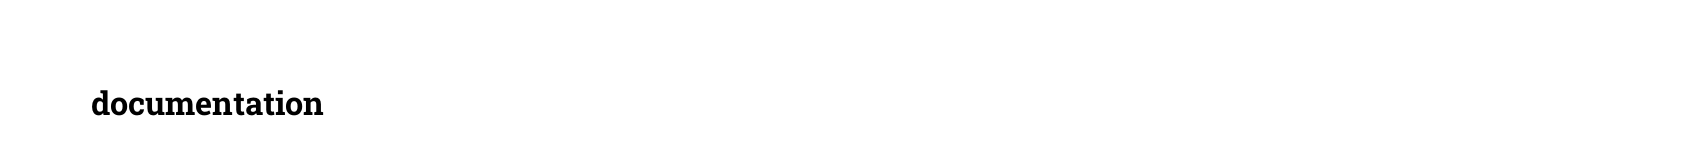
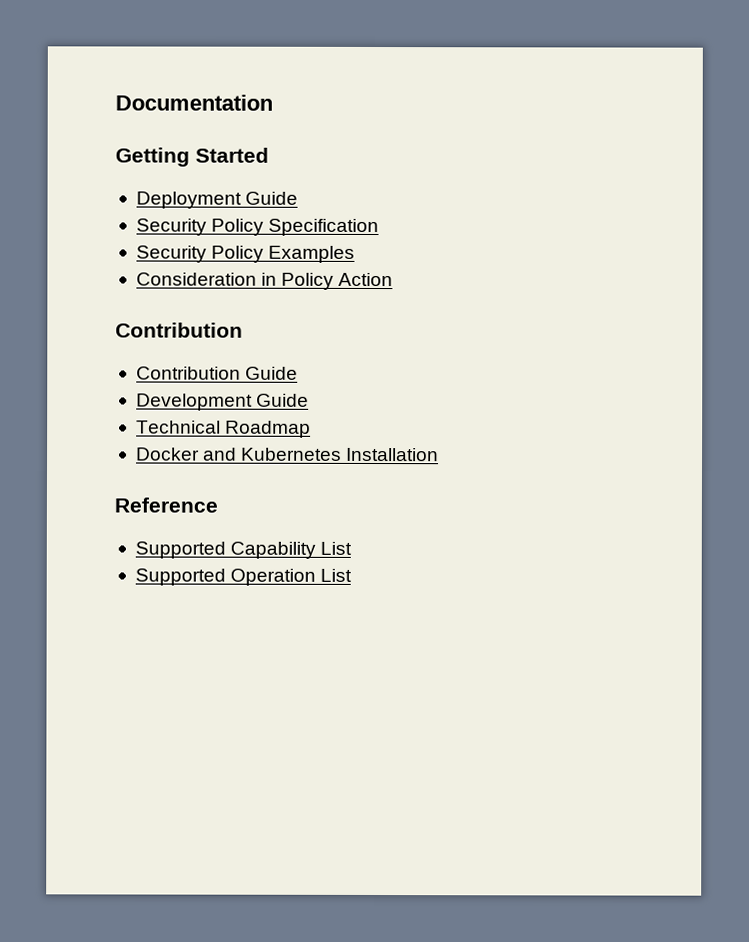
[91,90,324,116] documentation -> [115,94,273,111] [115,147,269,167] [135,191,299,209] [135,218,380,237] [135,245,356,263] [135,272,394,290] [115,322,243,338] [135,366,299,380] [135,393,310,411] [135,420,312,438] [135,447,440,462] [114,497,218,513] [134,541,353,559] [134,568,353,586] Documentation // Getting Started // Deployment Guide // Security Policy Specification // Security Policy Examples // Consideration in Policy Action // Contribution // Contribution Guide // Development Guide // Technical Roadmap // Docker and Kubernetes Installation // Reference // Supported Capability List // Supported Operation List

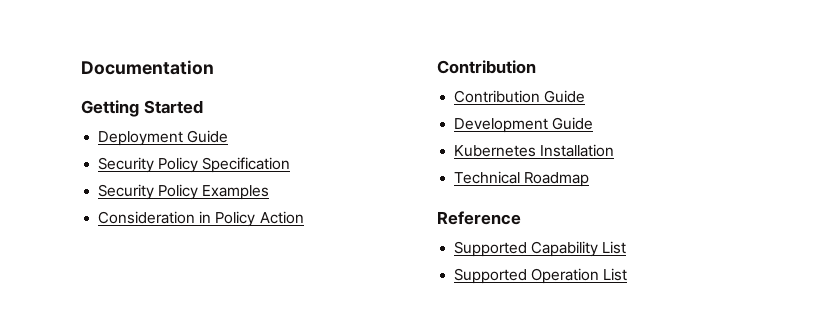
(310, 400) none -> [454,144,615,157] // Kubernetes Installation
[135,447,440,462] // Docker and Kubernetes Installation -> (590, 179) none

